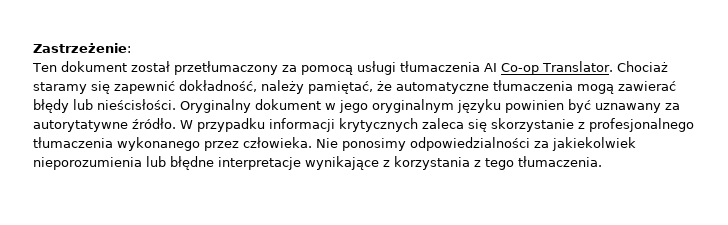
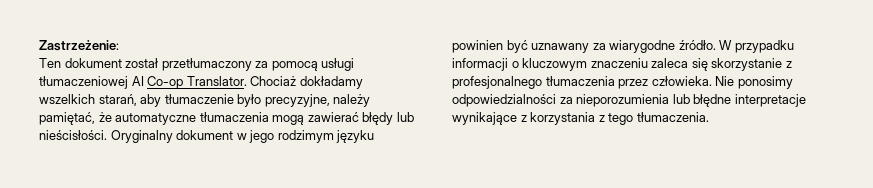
[399,61,480,72] tłumaczenia -> [39,76,128,89] tłumaczeniowej
[33,80,257,94] staramy się zapewnić dokładność, -> [299,76,363,89] [39,94,330,107] dokładamy wszelkich starań, aby tłumaczenie było precyzyjne,
[372,99,454,113] oryginalnym -> [277,130,334,143] rodzimym
[33,120,128,132] autorytatywne -> [609,40,676,53] wiarygodne
[339,118,418,132] krytycznych -> [511,58,648,71] o kluczowym znaczeniu
[117,137,200,151] wykonanego -> (615, 81) none
[552,137,636,151] jakiekolwiek -> (573, 100) none

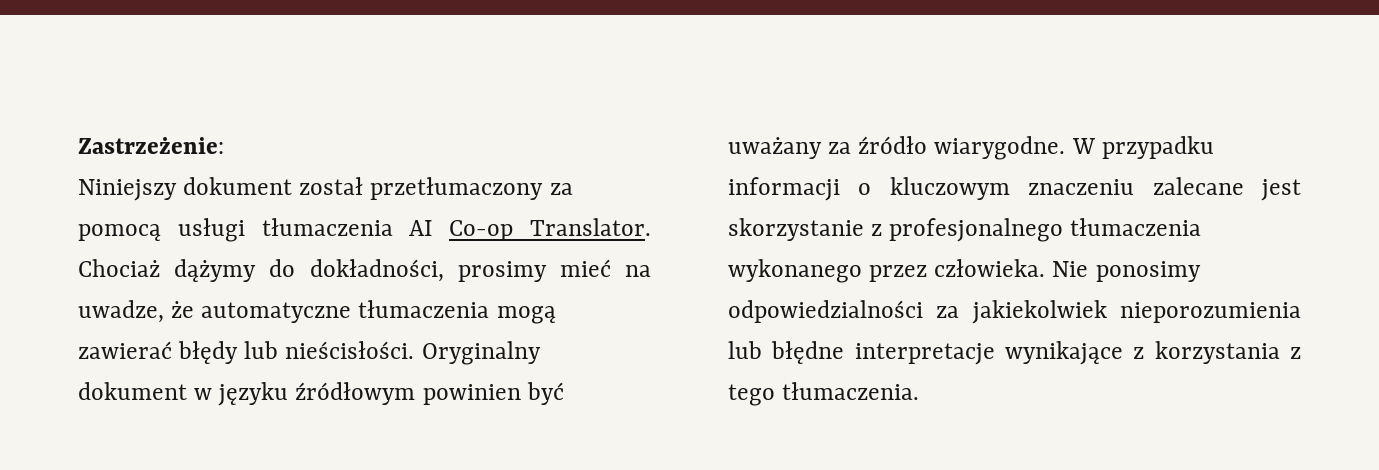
[39,58,61,68] Ten -> [78,179,177,201] Niniejszy
[39,76,128,89] tłumaczeniowej -> [261,218,393,236] tłumaczenia
[299,76,363,89] [39,94,371,107] [39,112,95,125] dokładamy wszelkich starań, aby tłumaczenie było precyzyjne, należy pamiętać, -> [174,259,651,282] [78,300,164,323] dążymy do dokładności, prosimy mieć na uwadze,
[249,130,375,143] [452,40,716,53] jego rodzimym języku powinien być uznawany za wiarygodne źródło. -> [218,382,564,406] [728,136,1066,160] języku źródłowym powinien być uważany za źródło wiarygodne.
[651,58,708,71] zaleca się -> [1152,177,1301,201] zalecane jest
(615, 81) none -> [728,259,862,283] wykonanego
(573, 100) none -> [971,300,1107,324] jakiekolwiek

